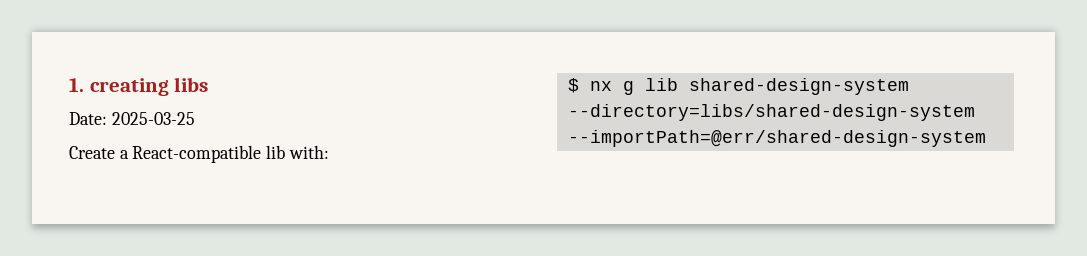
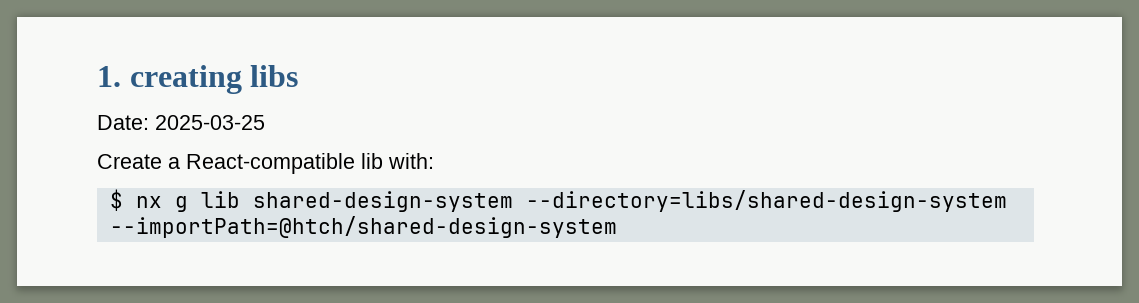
[567,130,986,147] --importPath=@err/shared-design-system -> [109,216,617,238] --importPath=@htch/shared-design-system

